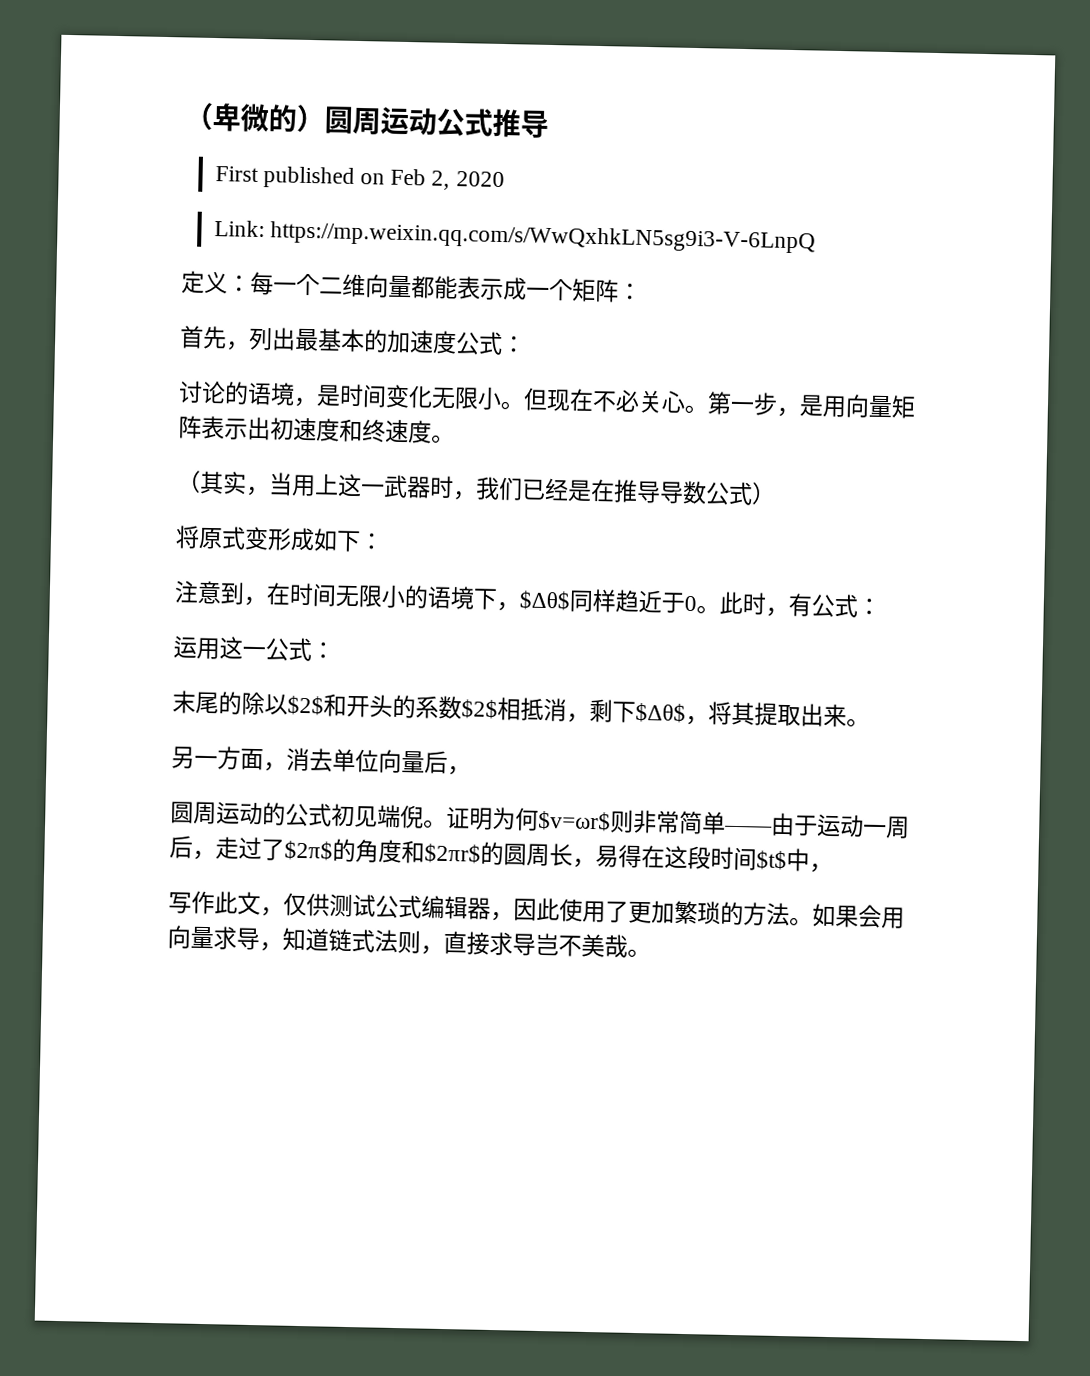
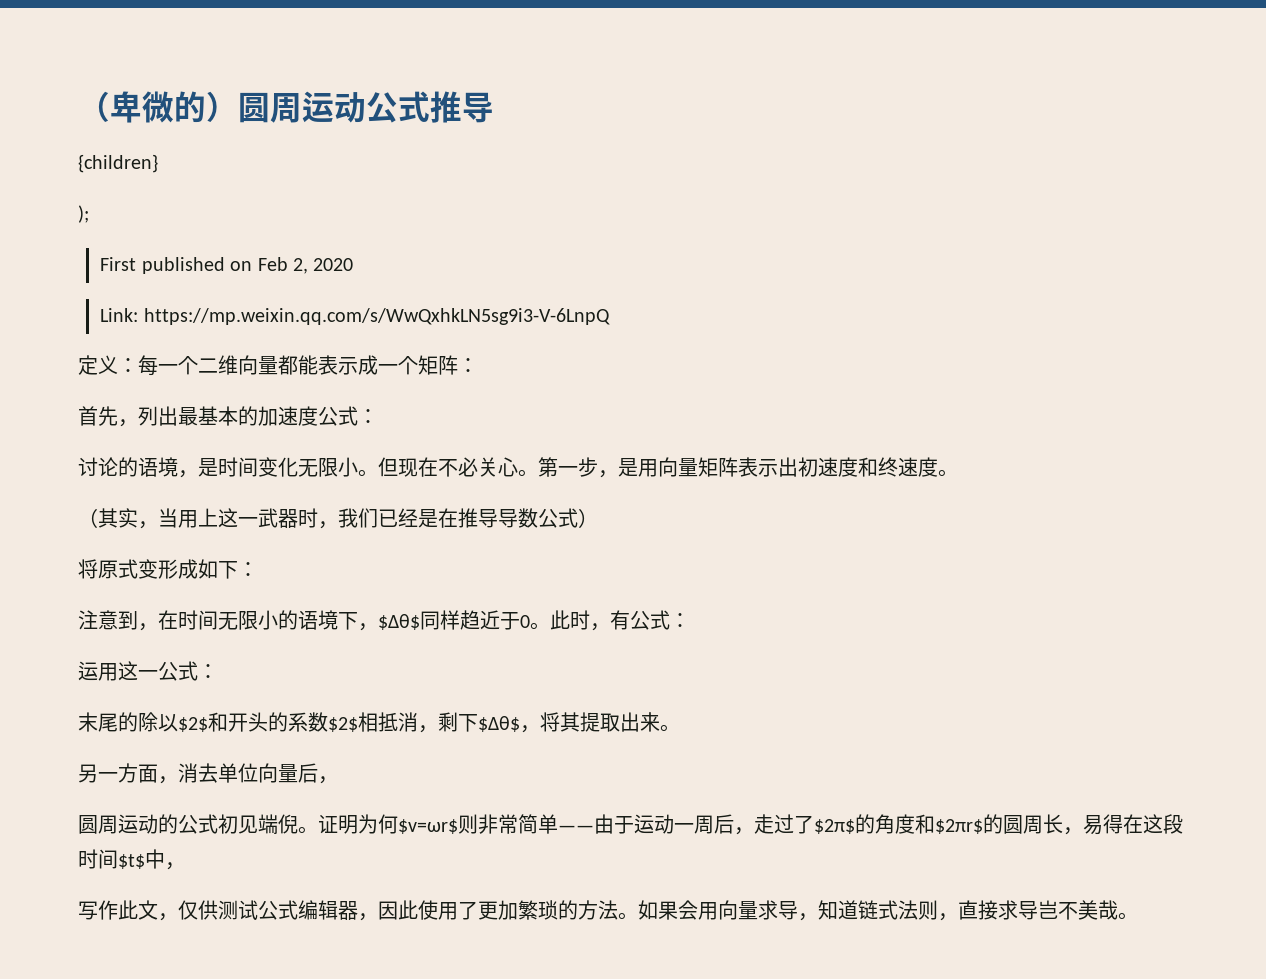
(549, 124) none -> [78,154,158,173] [78,205,89,223] // {children} // );

